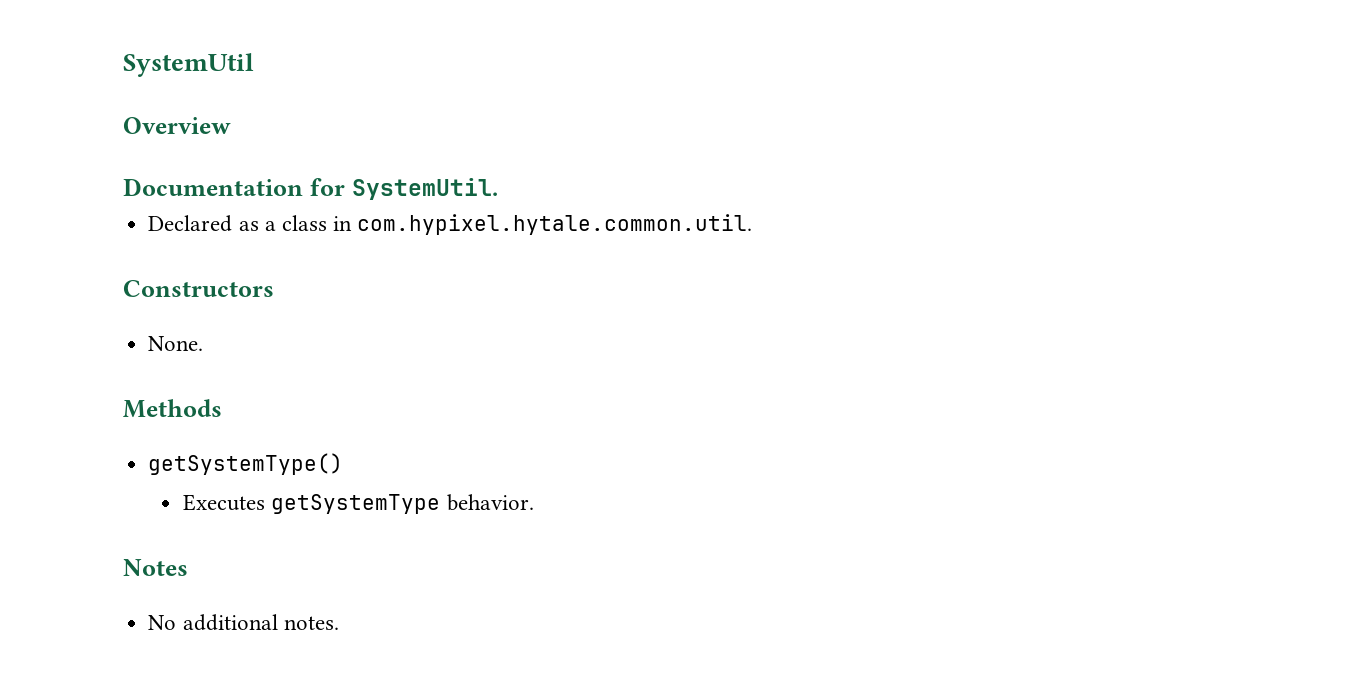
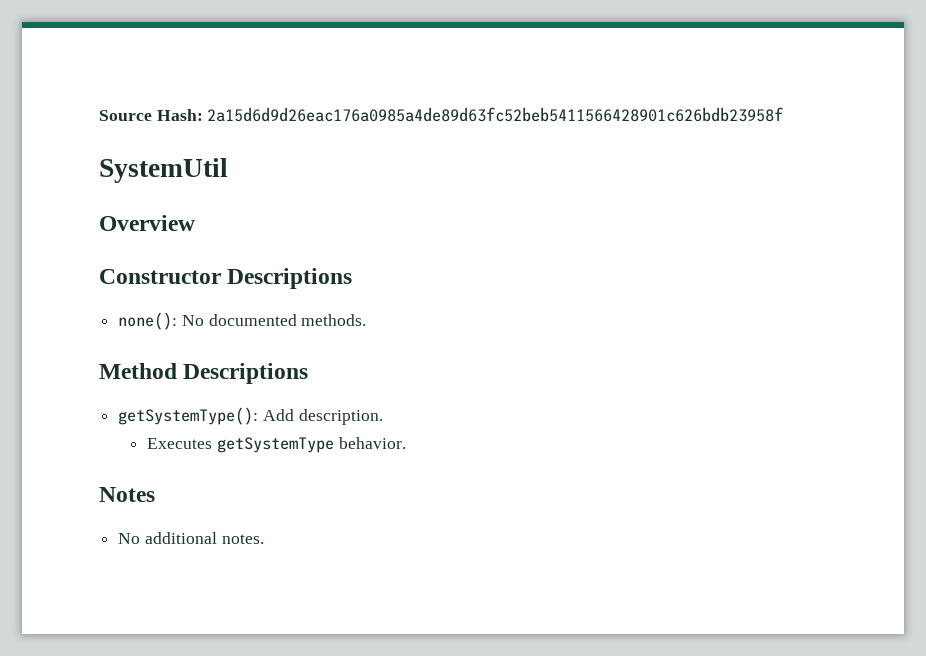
(123, 65) none -> [99,107,784,122] Source Hash: 2a15d6d9d26eac176a0985a4de89d63fc52beb5411566428901c626bdb23958f //
[123,178,498,200] [148,214,753,235] [123,280,274,297] [148,336,204,351] [123,399,222,418] [148,453,344,475] Documentation for SystemUtil. // Declared as a class in com.hypixel.hytale.common.util. // Constructors // None. // Methods // getSystemType() -> [99,268,353,289] [118,312,367,330] [99,363,309,384] [118,407,383,425] Constructor Descriptions // none(): No documented methods. // Method Descriptions // getSystemType(): Add description.

